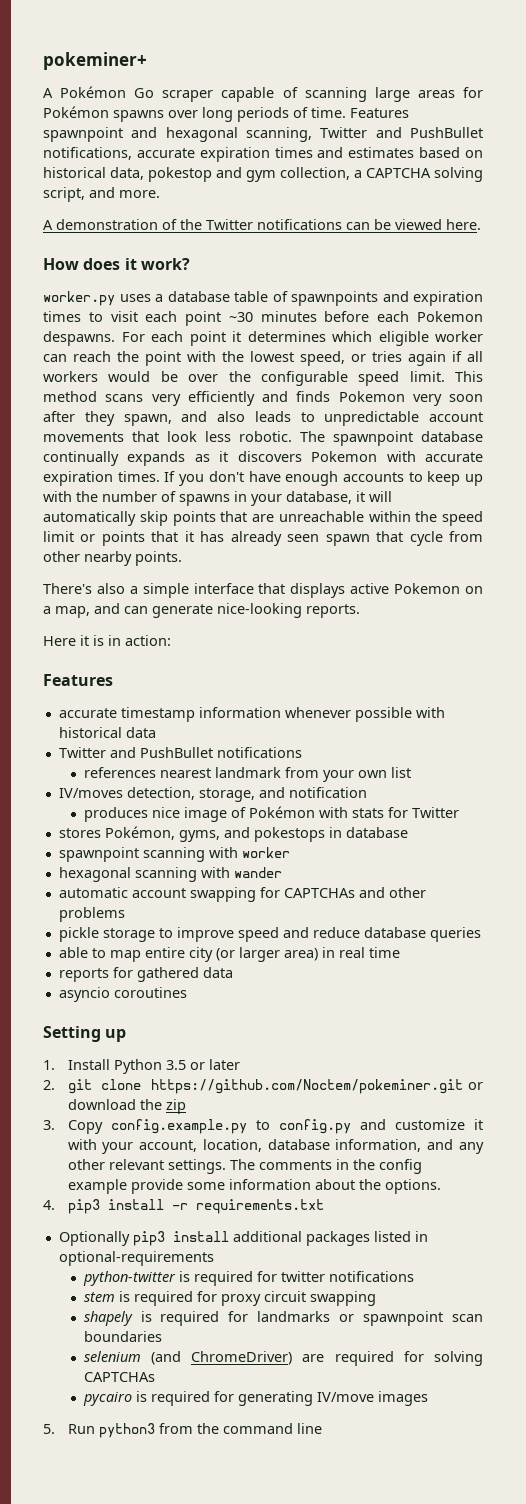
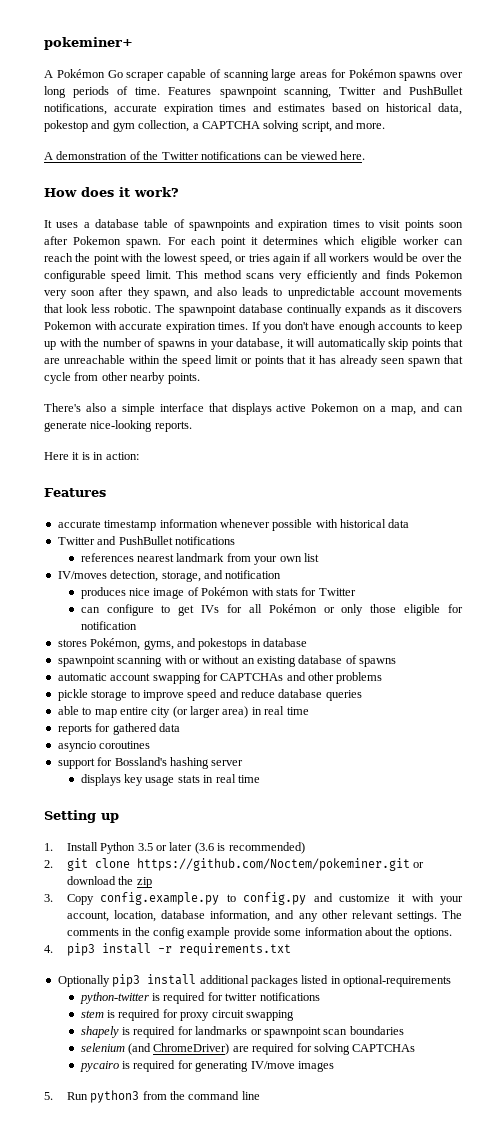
[131,127,238,142] and hexagonal -> (277, 92) none
[43,291,115,306] worker.py -> [44,220,52,228] It
[145,311,483,326] [43,331,115,346] each point ~30 minutes before each Pokemon despawns. -> [404,220,464,231] [44,236,162,248] points soon after Pokemon spawn.
(459, 812) none -> [80,604,464,616] [80,621,137,630] // can configure to get IVs for all Pokémon or only those eligible for notification
[241,847,290,858] [58,867,282,882] worker // hexagonal scanning with wander -> [188,655,397,667] or without an existing database of spawns
(187, 992) none -> [57,757,244,769] [80,774,260,786] // support for Bossland's hashing server // displays key usage stats in real time
(240, 1064) none -> [194,842,305,854] (3.6 is recommended)

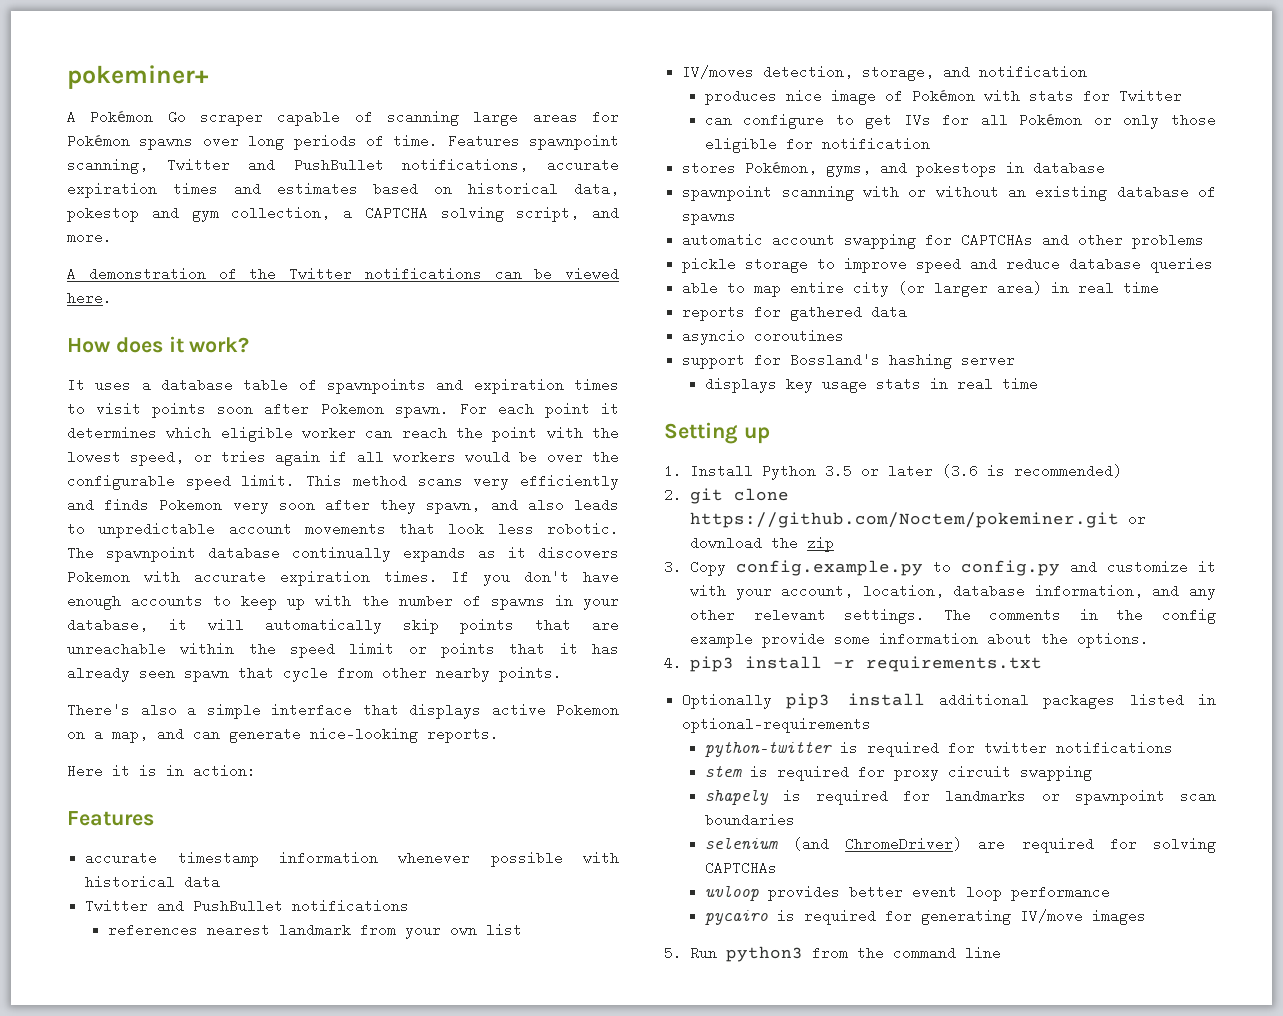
(416, 1048) none -> [704,885,1110,901] // uvloop provides better event loop performance

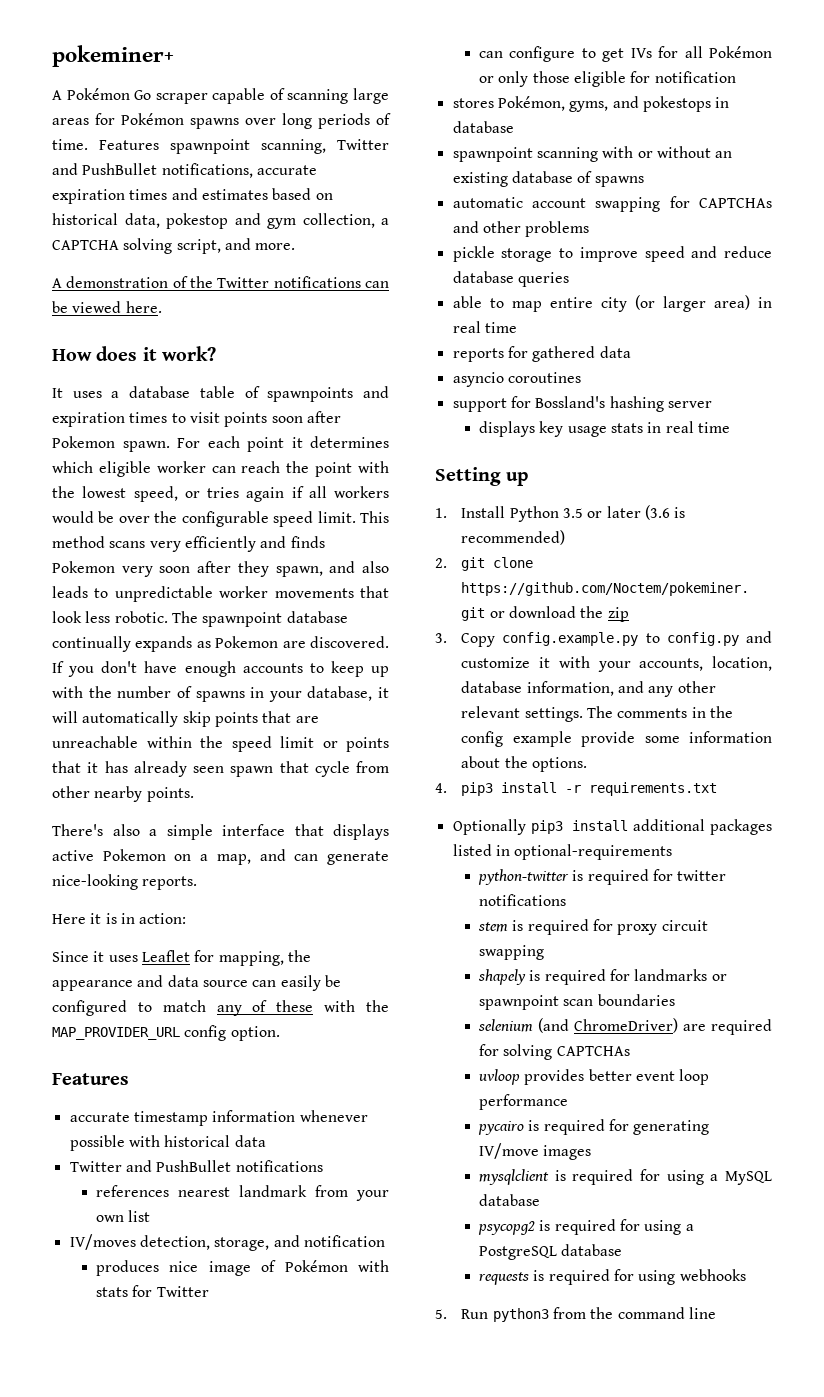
[228,522,292,536] account -> [219,586,269,598] worker
[508,546,619,560] [67,570,438,586] it discovers Pokemon with accurate expiration times. -> [215,636,390,648] Pokemon are discovered.
(256, 771) none -> [52,950,311,966] [52,975,341,991] [52,1000,389,1016] [52,1025,280,1041] // Since it uses Leaflet for mapping, the appearance and data source can easily be configured to match any of these with the MAP_PROVIDER_URL config option.
[781,584,854,598] account, -> [639,658,704,671] accounts,
(1146, 917) none -> [478,1169,772,1185] [478,1194,540,1206] [477,1219,694,1235] [478,1244,623,1260] [478,1269,746,1285] // mysqlclient is required for using a MySQL database // psycopg2 is required for using a PostgreSQL database // requests is required for using webhooks

